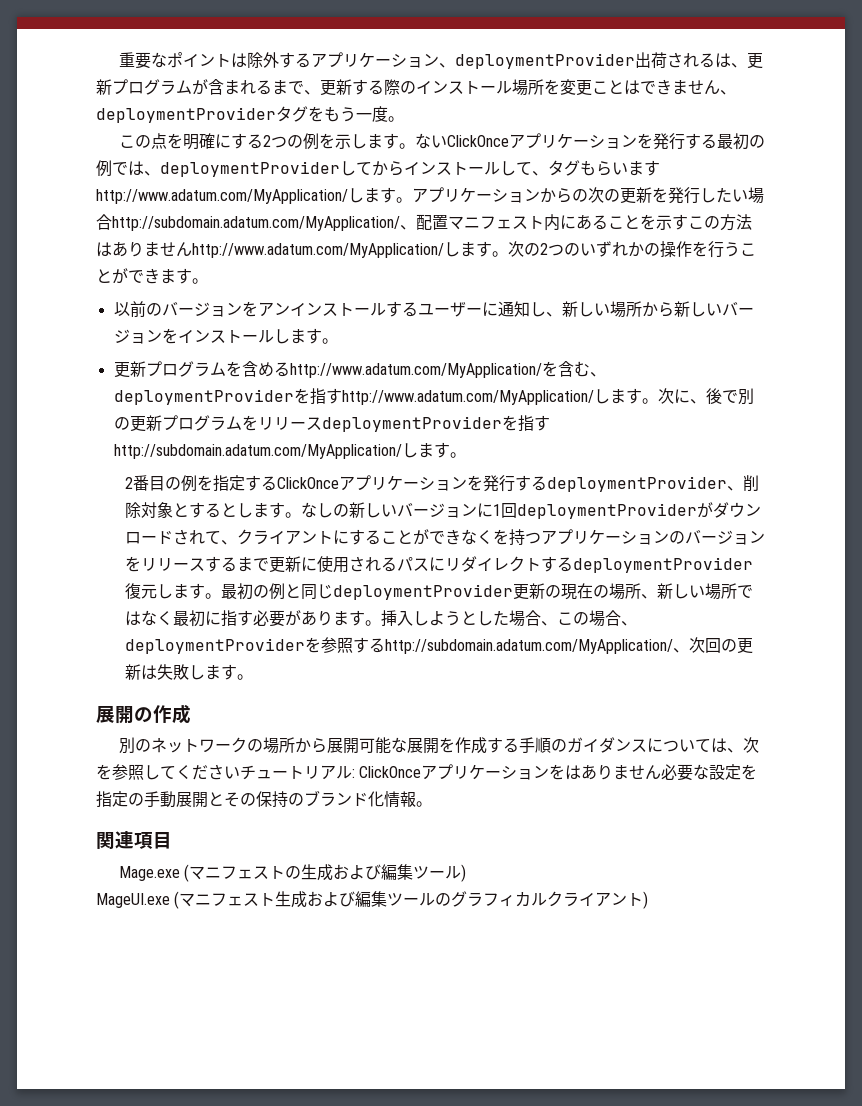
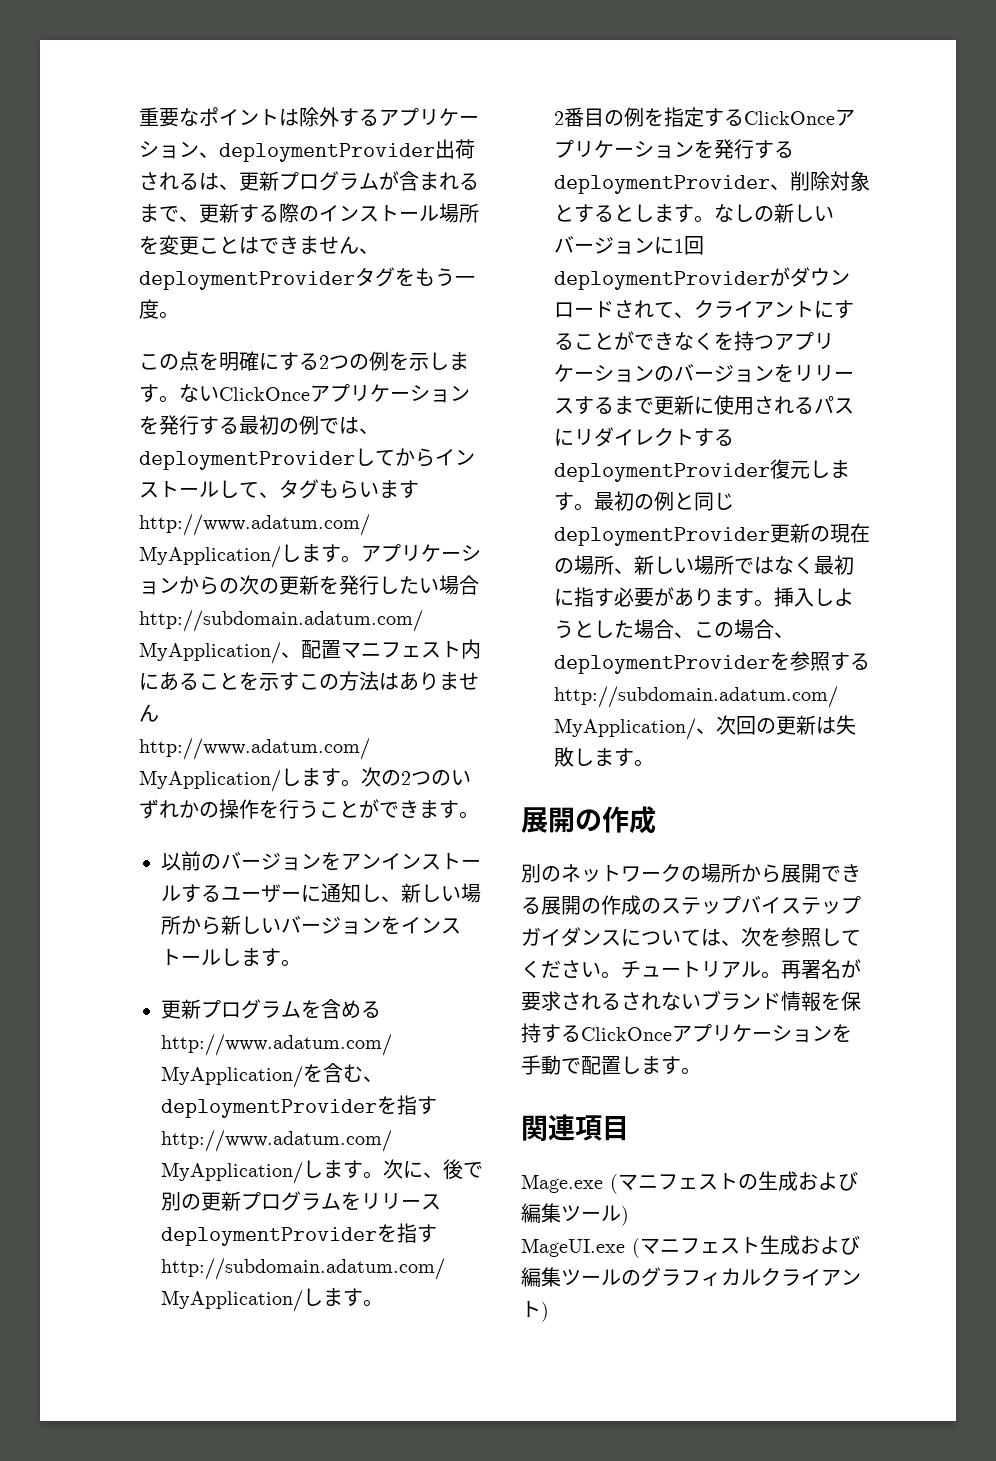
[359,737,568,754] 可能な展開を作成する手順の -> [821,864,861,882] [521,895,861,915] できる展開の作成のステップバイステップ
(240, 772) none -> [601,971,621,979] 。
[352,764,758,781] [96,790,416,808] : ClickOnceアプリケーションをはありません必要な設定を指定の手動展開とその保持のブランド化情報 -> [761,959,861,979] [521,990,861,1012] [521,1023,852,1043] [521,1055,681,1075] 。再署名が要求されるされないブランド情報を保持するClickOnceアプリケーションを手動で配置します

